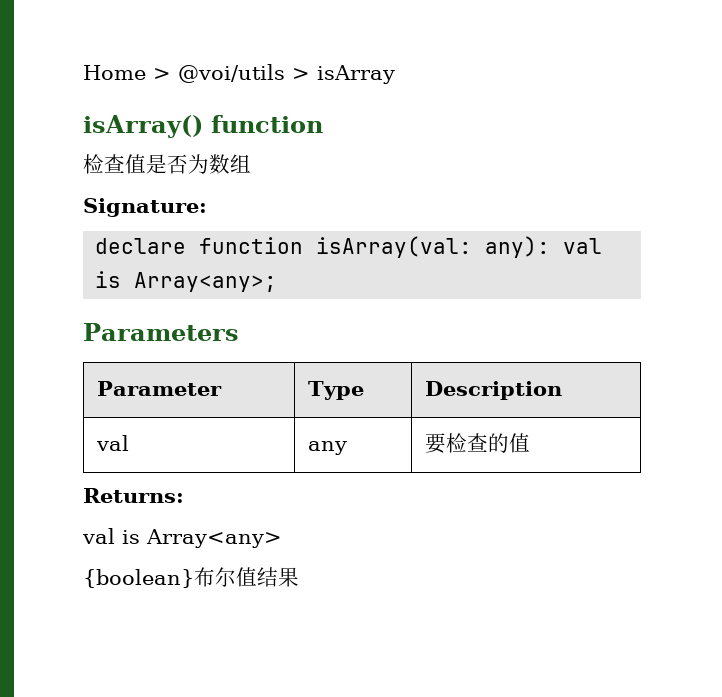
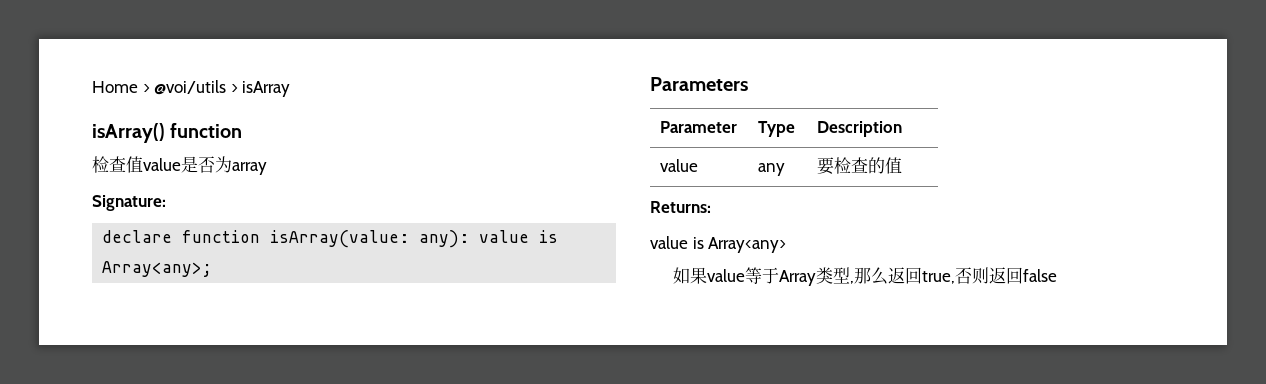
[146,154,251,174] 是否为数组 -> [143,156,267,175] value是否为array
[316,236,603,258] isArray(val: any): val -> [270,230,530,248] isArray(value: any): value
[95,435,129,451] val -> [660,159,699,172] value
[82,528,115,544] val -> [650,236,688,249] value
[83,567,299,588] {boolean}布尔值结果 -> [673,267,1058,286] 如果value等于Array类型,那么返回true,否则返回false

